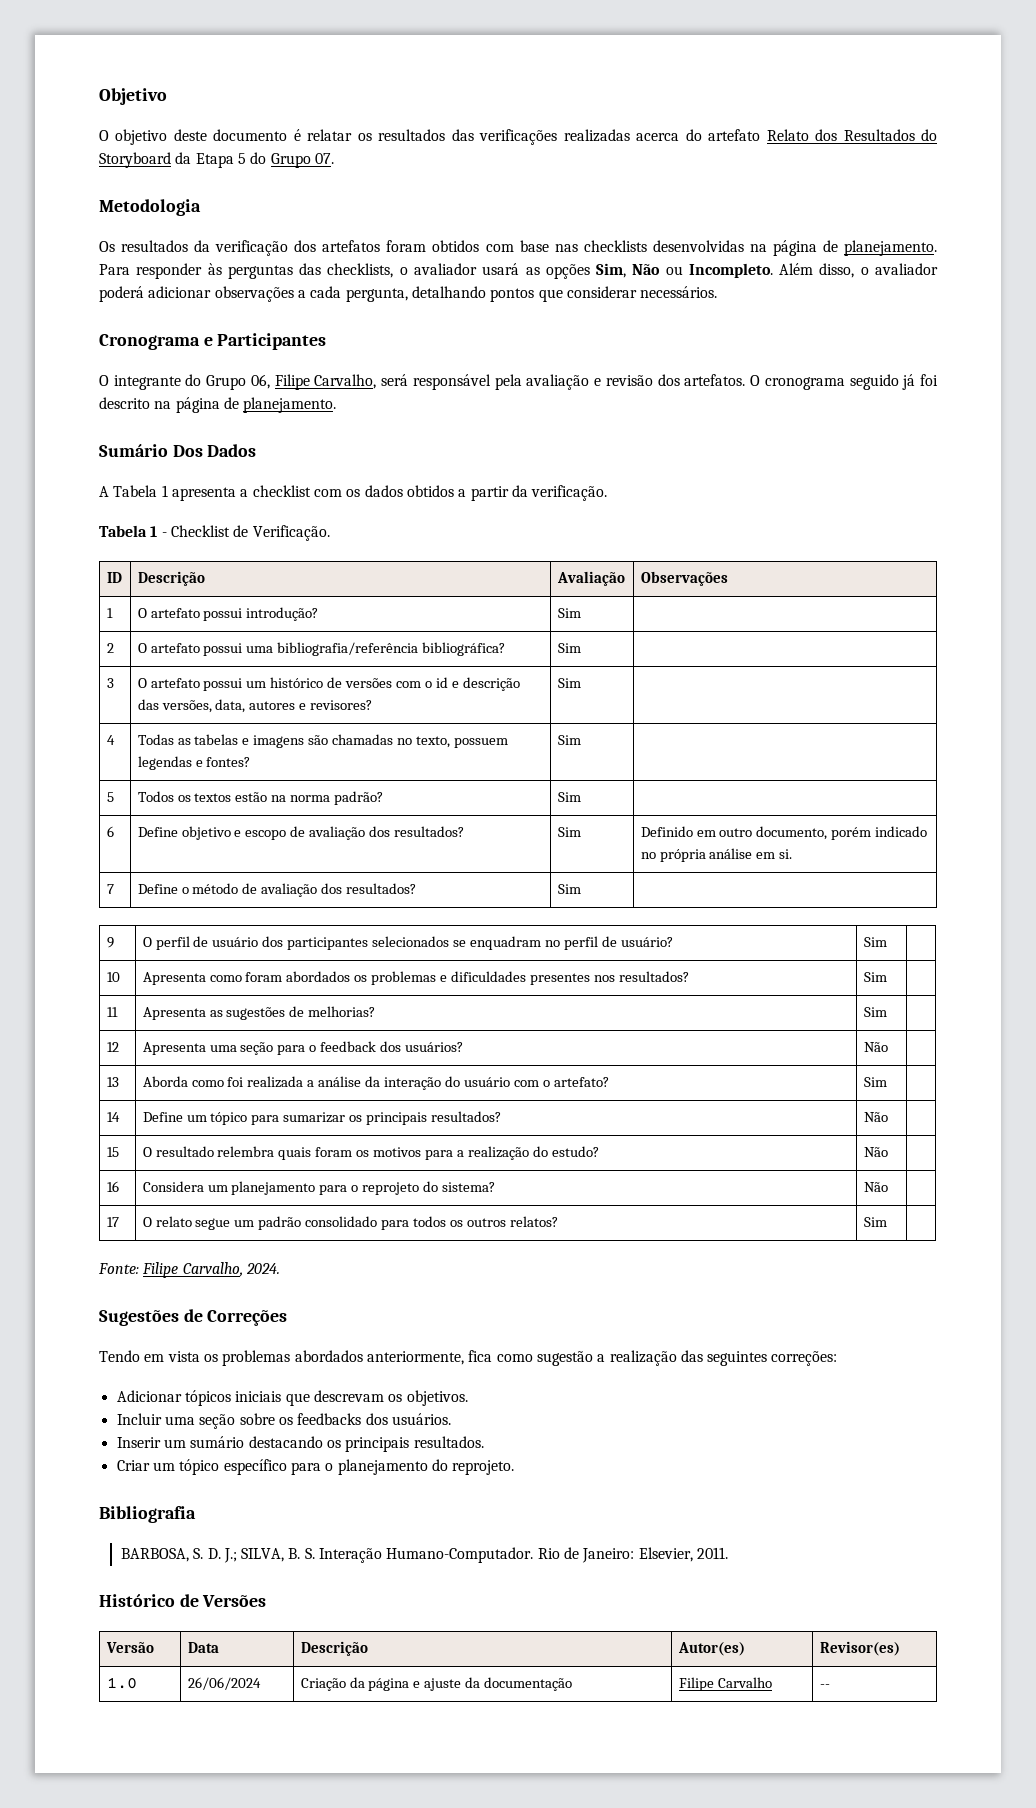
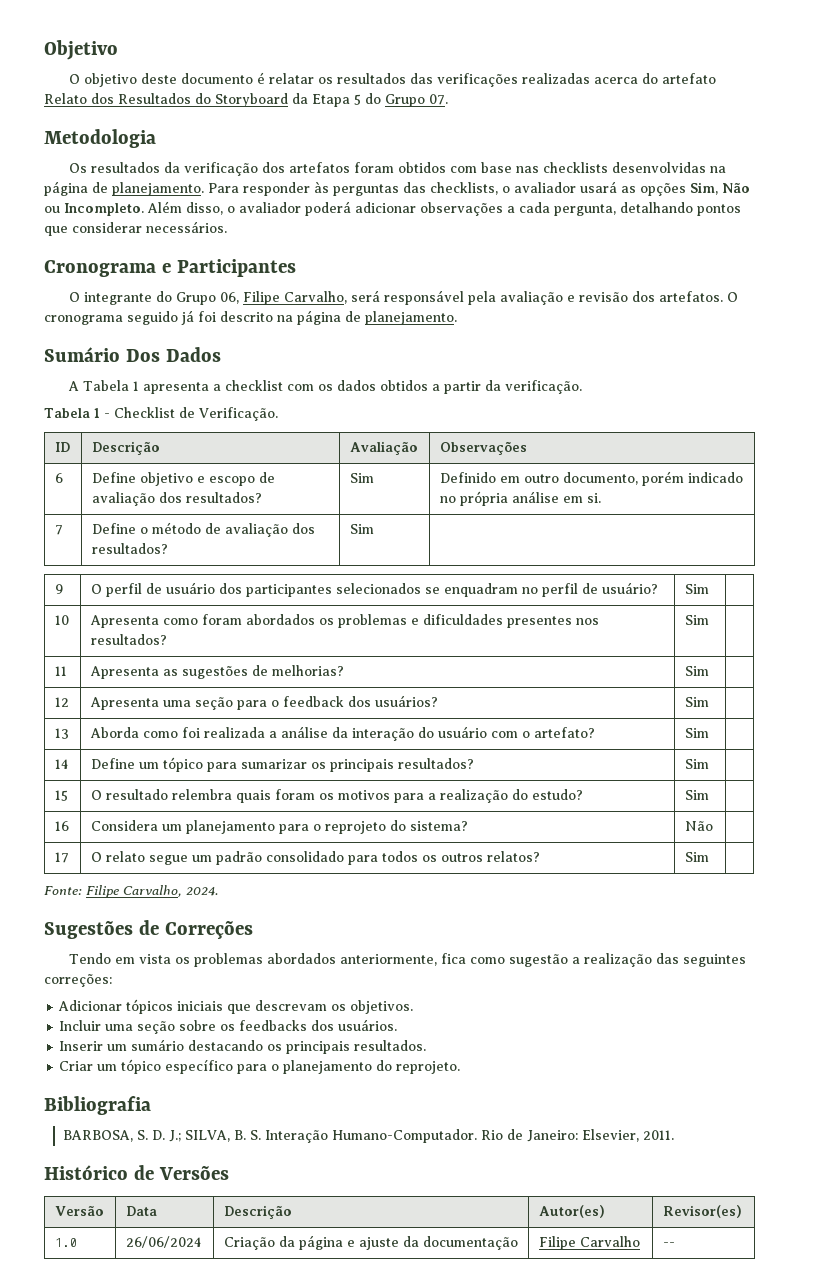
[106,608,113,618] [137,607,319,621] [557,608,581,618] [106,643,114,653] [137,642,506,656] [557,643,581,653] [106,678,114,688] [137,677,520,691] [137,699,373,713] [557,678,581,688] [106,735,115,745] [137,734,508,748] [137,756,251,770] [557,735,581,745] [106,792,114,802] [137,791,384,805] [557,792,581,802] // 1 | O artefato possui introdução? | Sim | // 2 | O artefato possui uma bibliografia/referência bibliográfica? | Sim | // 3 | O artefato possui um histórico de versões com o id e descrição das versões, data, autores e revisores? | Sim | // 4 | Todas as tabelas e imagens são chamadas no texto, possuem legendas e fontes? | Sim | // 5 | Todos os textos estão na norma padrão? | Sim | -> (527, 448) none
[863,1042,888,1052] Não -> [684,697,709,707] Sim
[863,1112,888,1122] Não -> [684,759,709,769] Sim
[863,1147,888,1157] Não -> [684,790,709,800] Sim

